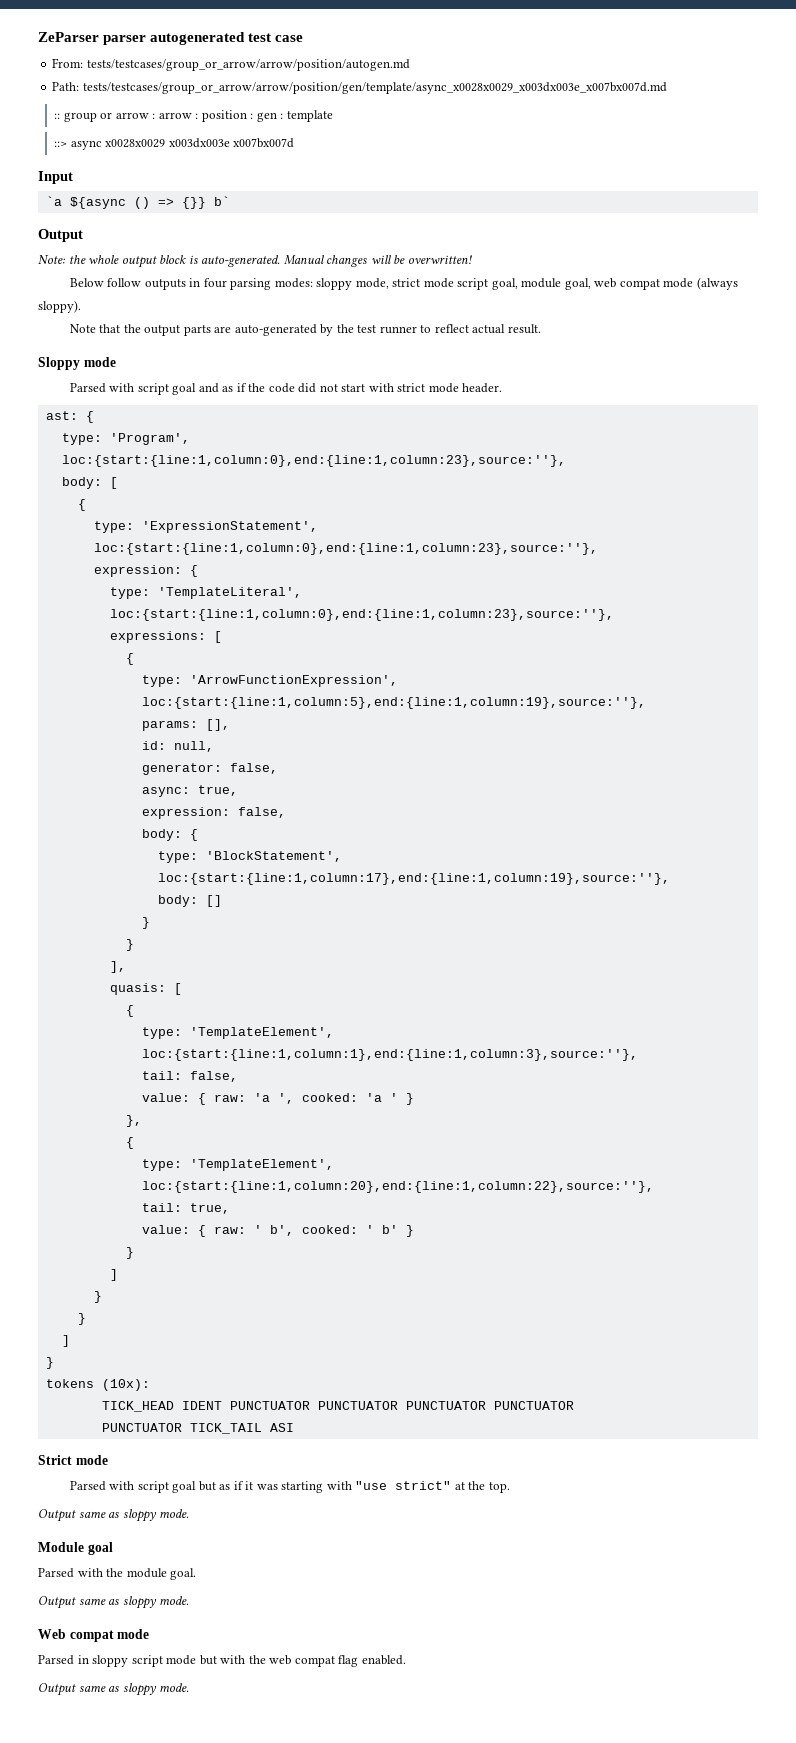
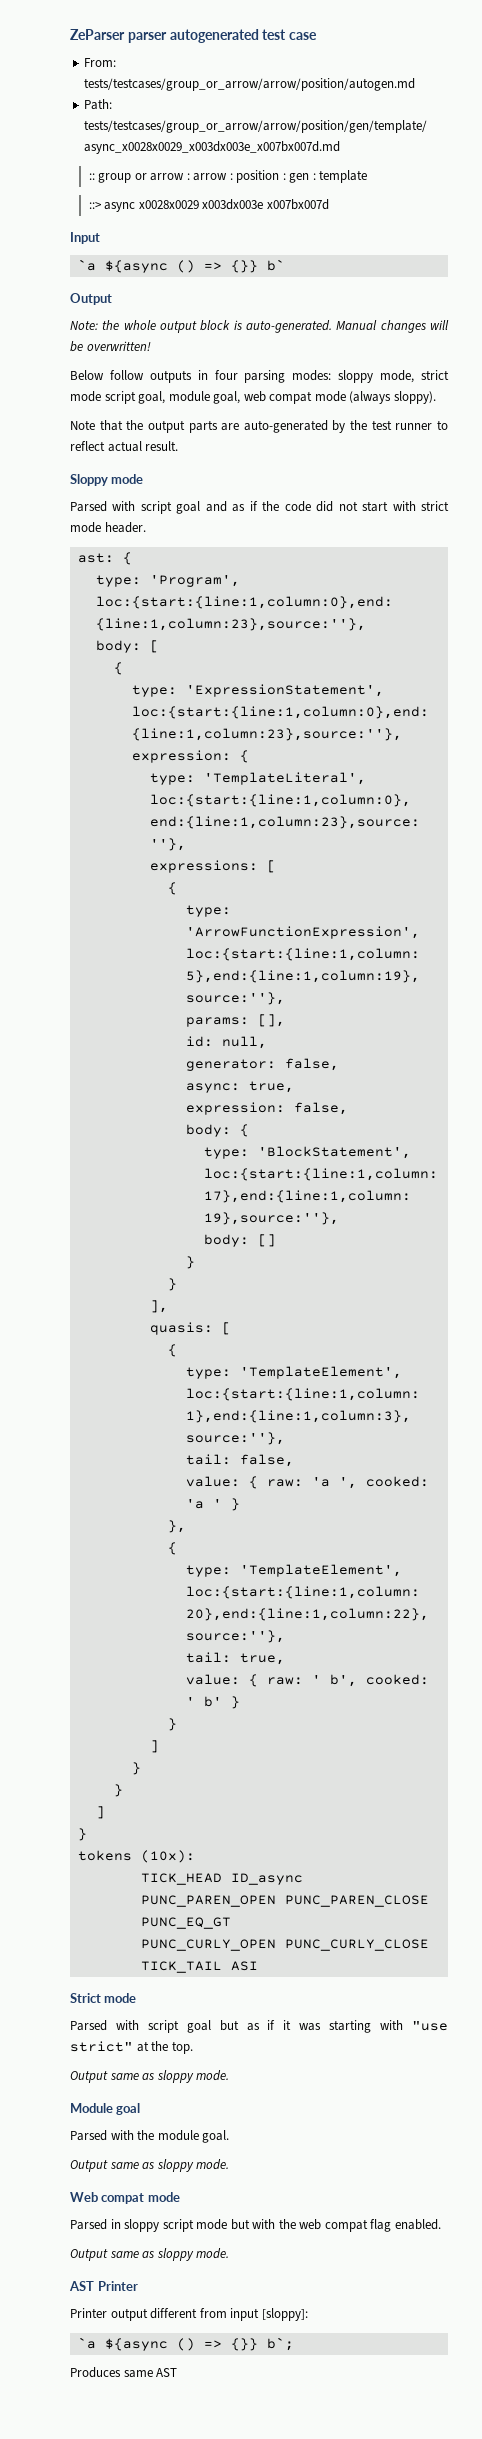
[181,1401,574,1410] [101,1423,182,1432] IDENT PUNCTUATOR PUNCTUATOR PUNCTUATOR PUNCTUATOR // PUNCTUATOR -> [230,1873,303,1885] [140,1895,429,1907] [140,1917,231,1929] [140,1939,429,1951] ID_async PUNC_PAREN_OPEN PUNC_PAREN_CLOSE PUNC_EQ_GT // PUNC_CURLY_OPEN PUNC_CURLY_CLOSE
(190, 1687) none -> [69,2281,138,2291] [70,2308,308,2321] [77,2337,294,2351] [70,2367,178,2378] // AST Printer // Printer output different from input [sloppy]: // `a ${async () => {}} b`; // Produces same AST

